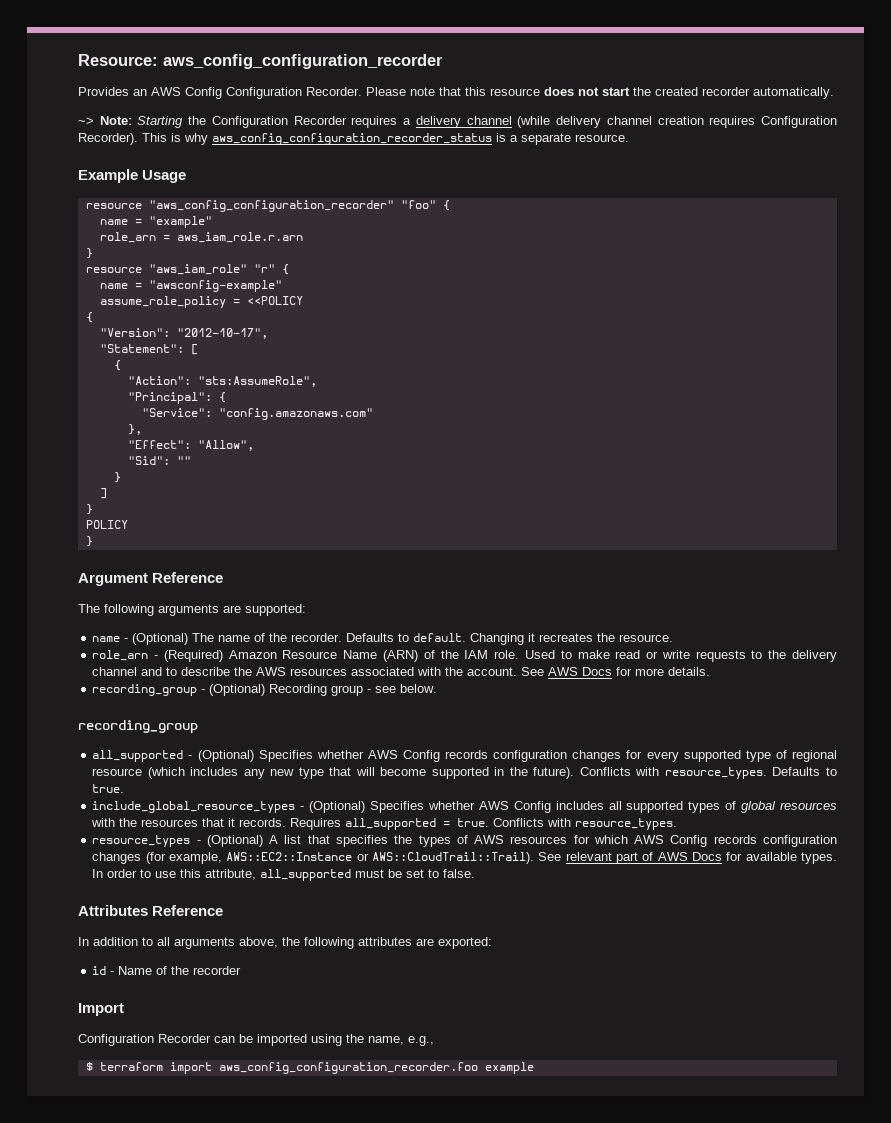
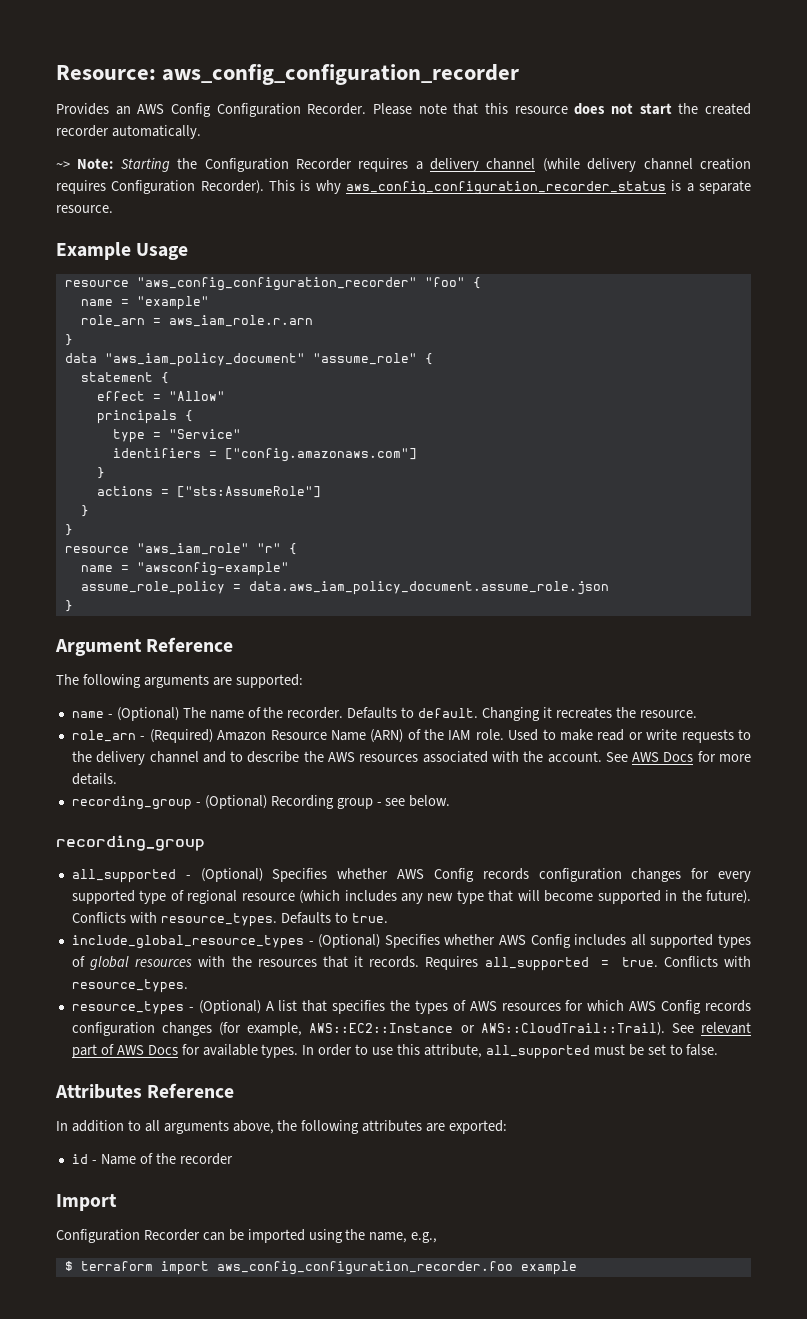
(93, 253) none -> [64,353,433,367] [80,372,169,384] [96,391,225,401] [96,410,193,424] [112,429,241,443] [112,448,417,462] [96,467,105,479] [96,486,321,498] [80,505,89,517] [64,524,73,536] // data "aws_iam_policy_document" "assume_role" { // statement { // effect = "Allow" // principals { // type = "Service" // identifiers = ["config.amazonaws.com"] // } // actions = ["sts:AssumeRole"] // } // }
[246,296,303,305] [85,312,93,323] [99,328,268,339] [99,344,198,355] [113,360,121,371] [127,376,317,387] [127,392,226,404] [141,408,373,420] [127,424,142,435] [127,440,254,451] [127,456,191,465] [113,472,121,483] [99,488,107,499] [85,504,93,515] [85,520,128,529] <<POLICY // { // "Version": "2012-10-17", // "Statement": [ // { // "Action": "sts:AssumeRole", // "Principal": { // "Service": "config.amazonaws.com" // }, // "Effect": "Allow", // "Sid": "" // } // ] // } // POLICY -> [248,581,609,595] data.aws_iam_policy_document.assume_role.json

